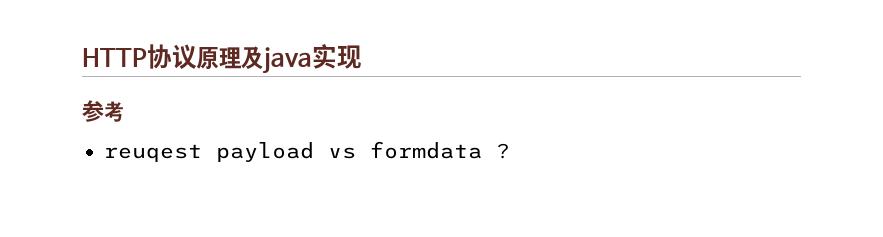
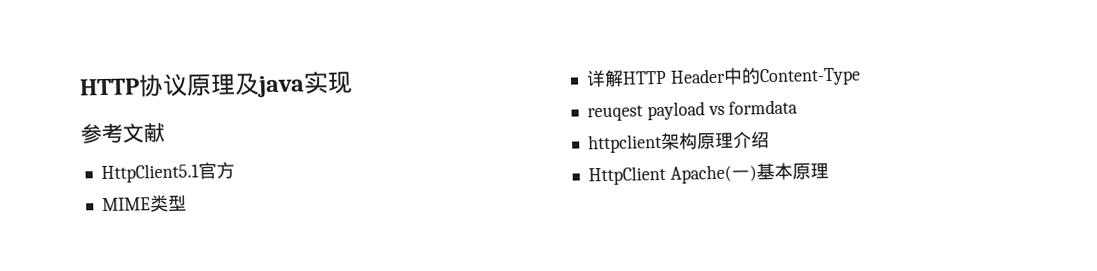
[104,141,510,162] // reuqest payload vs formdata ? -> [122,122,166,144] [100,161,235,184] [101,194,187,213] [585,67,861,88] [586,99,799,122] [587,131,770,154] [587,162,829,186] 文献 // HttpClient5.1官方 // MIME类型 // 详解HTTP Header中的Content-Type // reuqest payload vs formdata // httpclient架构原理介绍 // HttpClient Apache(一)基本原理

